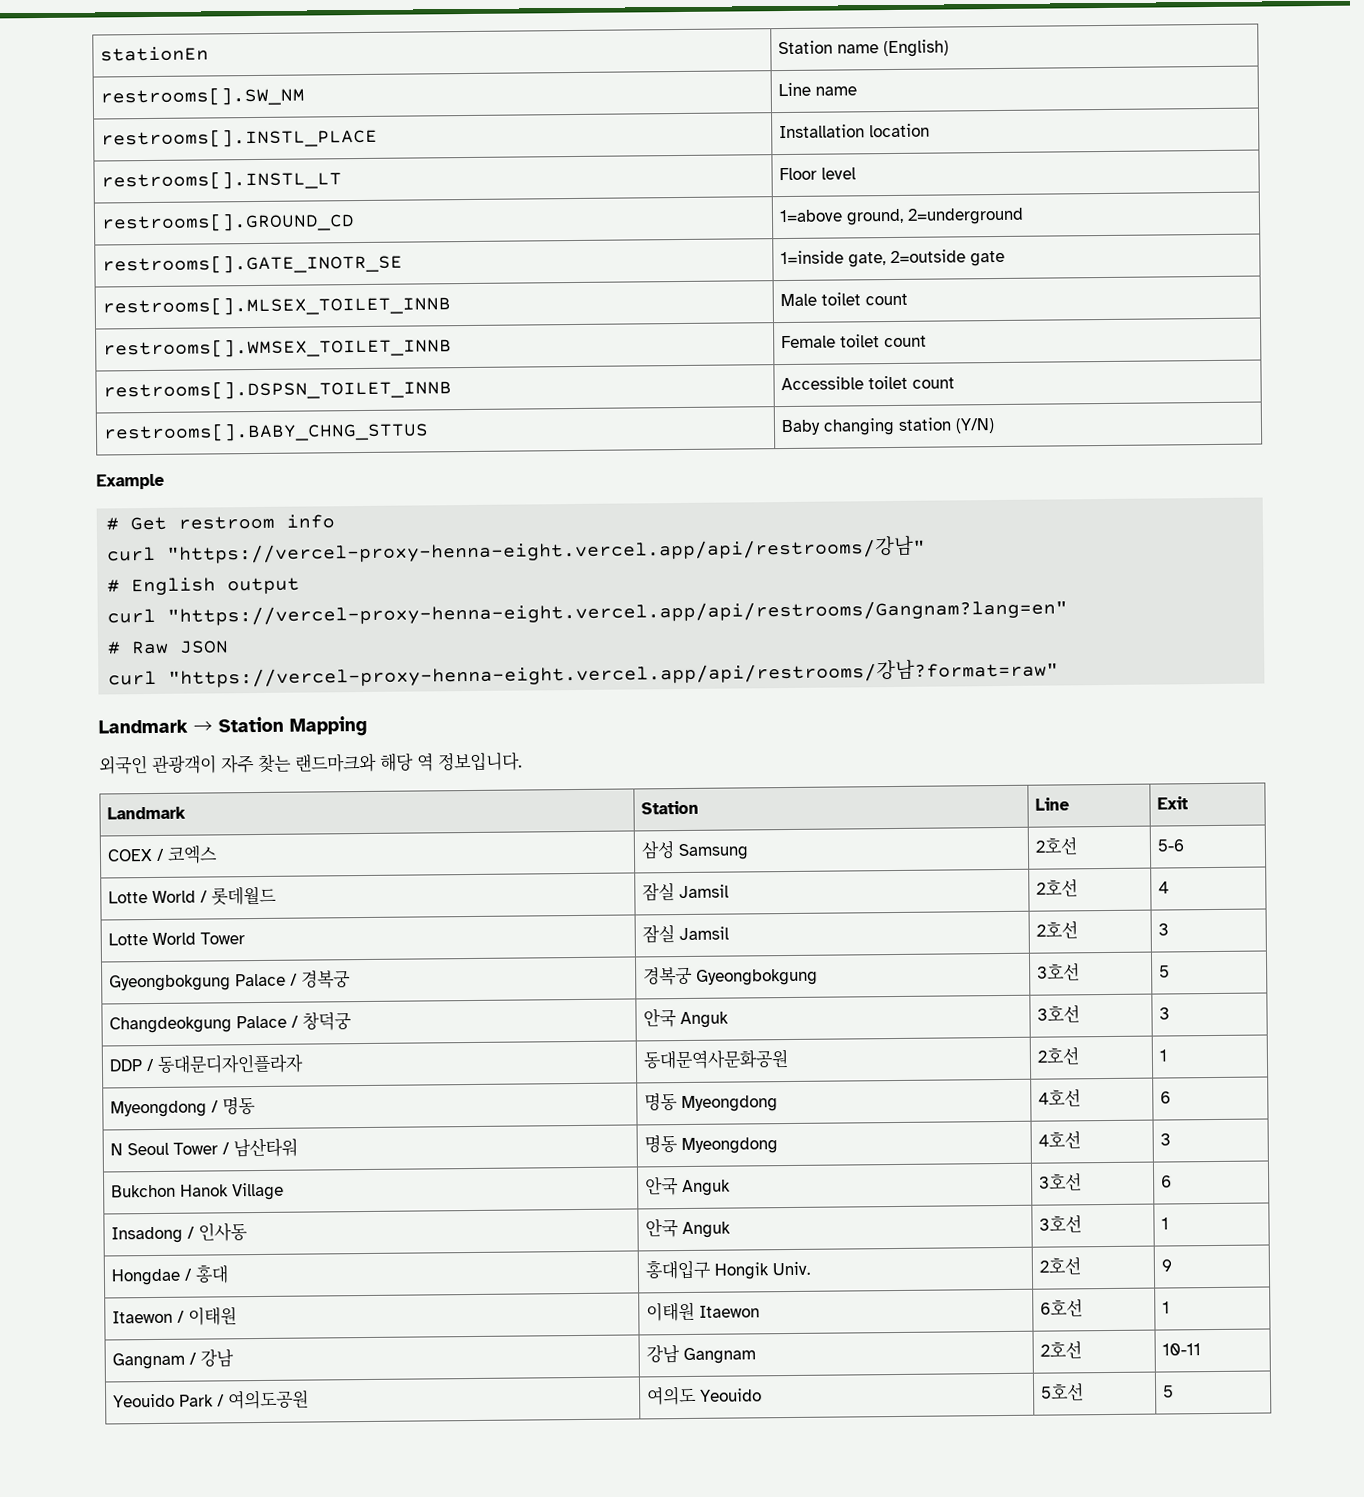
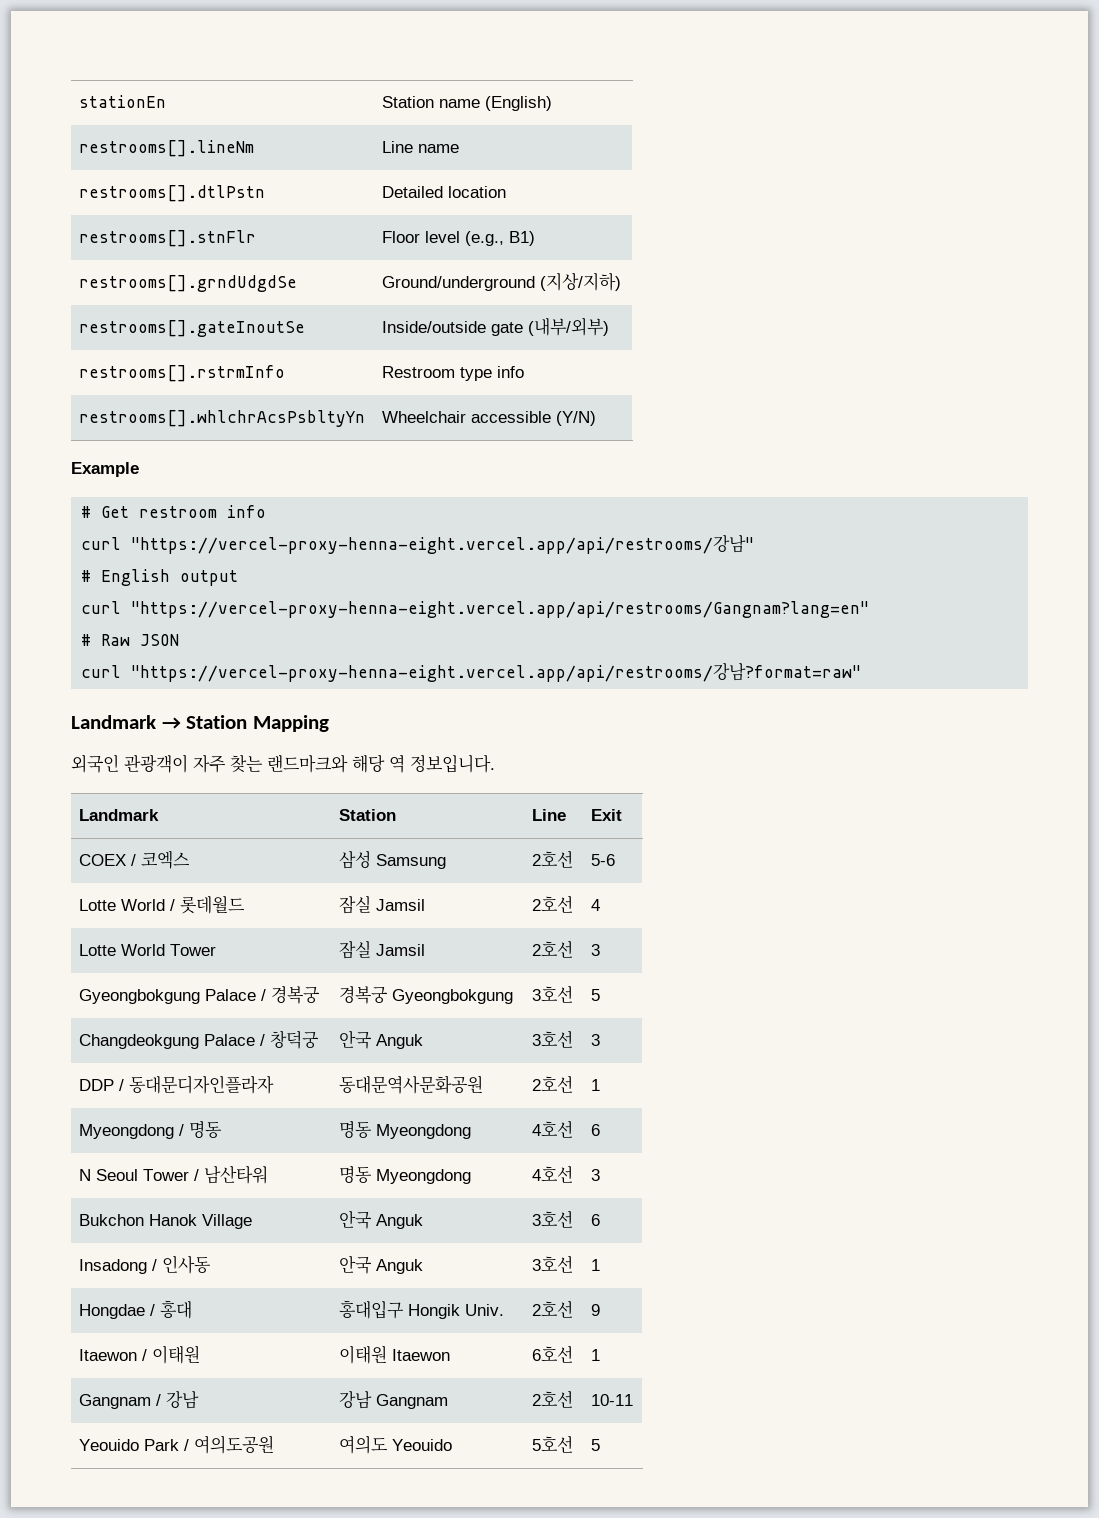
[100,86,306,107] restrooms[].SW_NM -> [79,140,255,157] restrooms[].lineNm
[101,127,379,149] [779,124,866,139] restrooms[].INSTL_PLACE | Installation -> [79,185,266,202] [382,186,444,198] restrooms[].dtlPstn | Detailed
[101,170,343,191] restrooms[].INSTL_LT -> [79,230,257,247] restrooms[].stnFlr
[101,212,356,233] [779,207,1025,226] [102,253,404,275] [780,249,1006,268] [102,295,452,317] [780,292,909,307] [103,337,453,359] [781,334,928,349] [103,379,453,401] [781,375,956,391] [103,421,430,443] [781,417,953,436] // restrooms[].GROUND_CD | 1=above ground, 2=underground // restrooms[].GATE_INOTR_SE | 1=inside gate, 2=outside gate // restrooms[].MLSEX_TOILET_INNB | Male toilet count // restrooms[].WMSEX_TOILET_INNB | Female toilet count // restrooms[].DSPSN_TOILET_INNB | Accessible toilet count // restrooms[].BABY_CHNG_STTUS | Baby changing station -> [465,231,536,246] [79,275,298,292] [382,273,622,291] [79,320,306,337] [382,317,610,336] [79,365,286,382] [382,366,525,381] [79,410,366,427] [382,411,552,423] (e.g., B1) // restrooms[].grndUdgdSe | Ground/underground (지상/지하) // restrooms[].gateInoutSe | Inside/outside gate (내부/외부) // restrooms[].rstrmInfo | Restroom type info // restrooms[].whlchrAcsPsbltyYn | Wheelchair accessible

